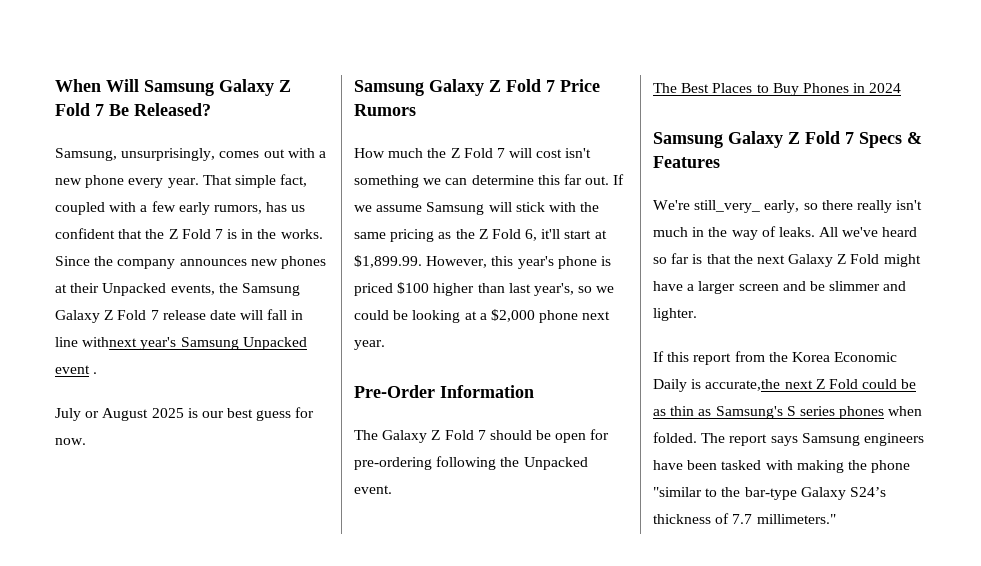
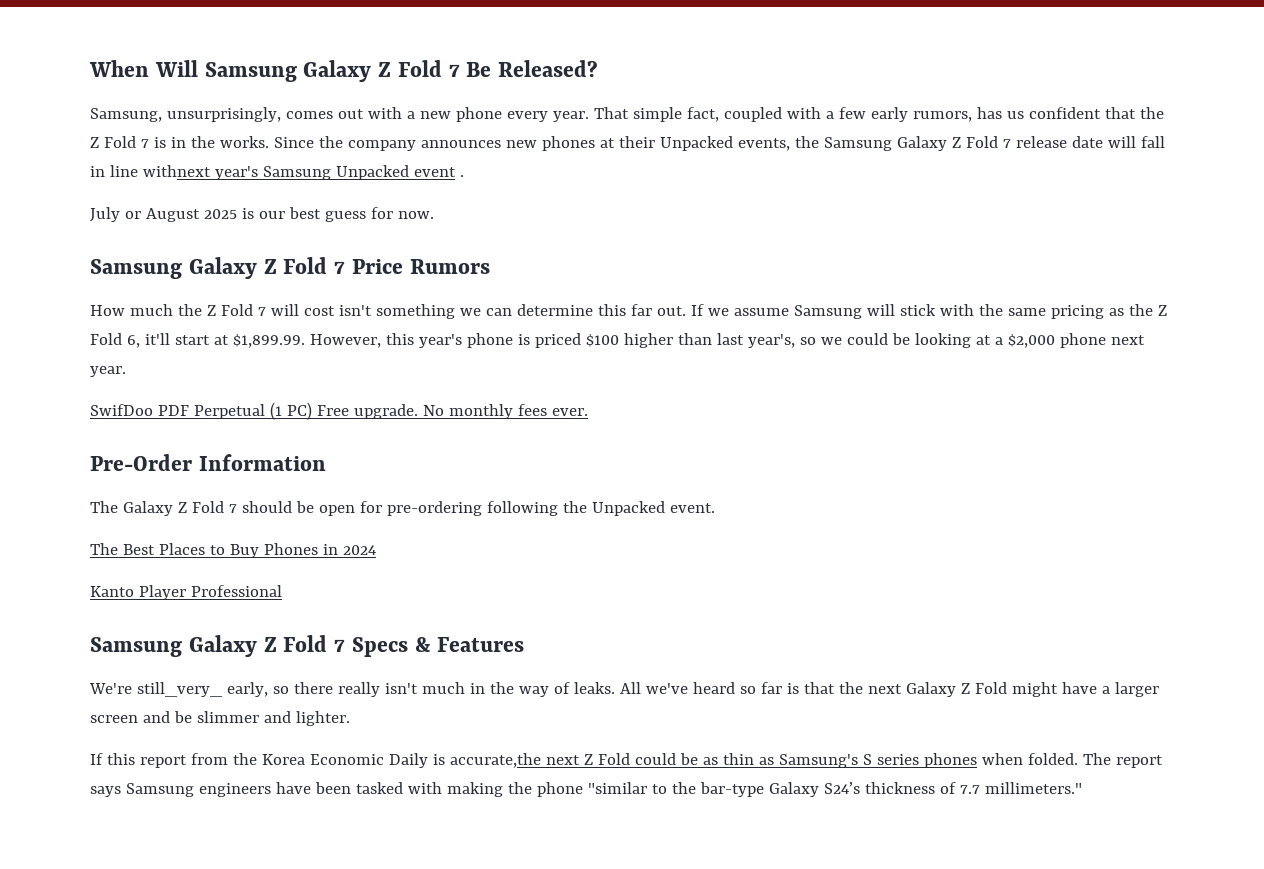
(385, 345) none -> [90,402,588,420] // SwifDoo PDF Perpetual (1 PC) Free upgrade. No monthly fees ever.
(902, 88) none -> [90,585,282,600] // Kanto Player Professional

